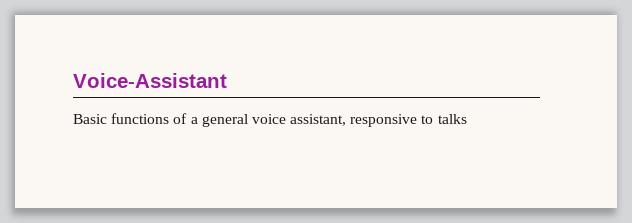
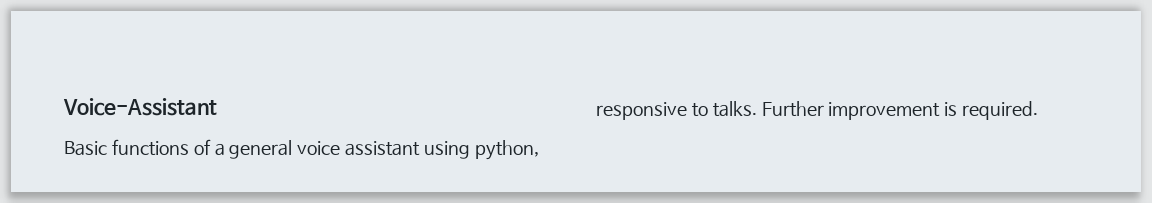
[290,114,467,127] assistant, responsive to talks -> [345,140,539,160] [596,101,1039,120] assistant using python, responsive to talks. Further improvement is required.

